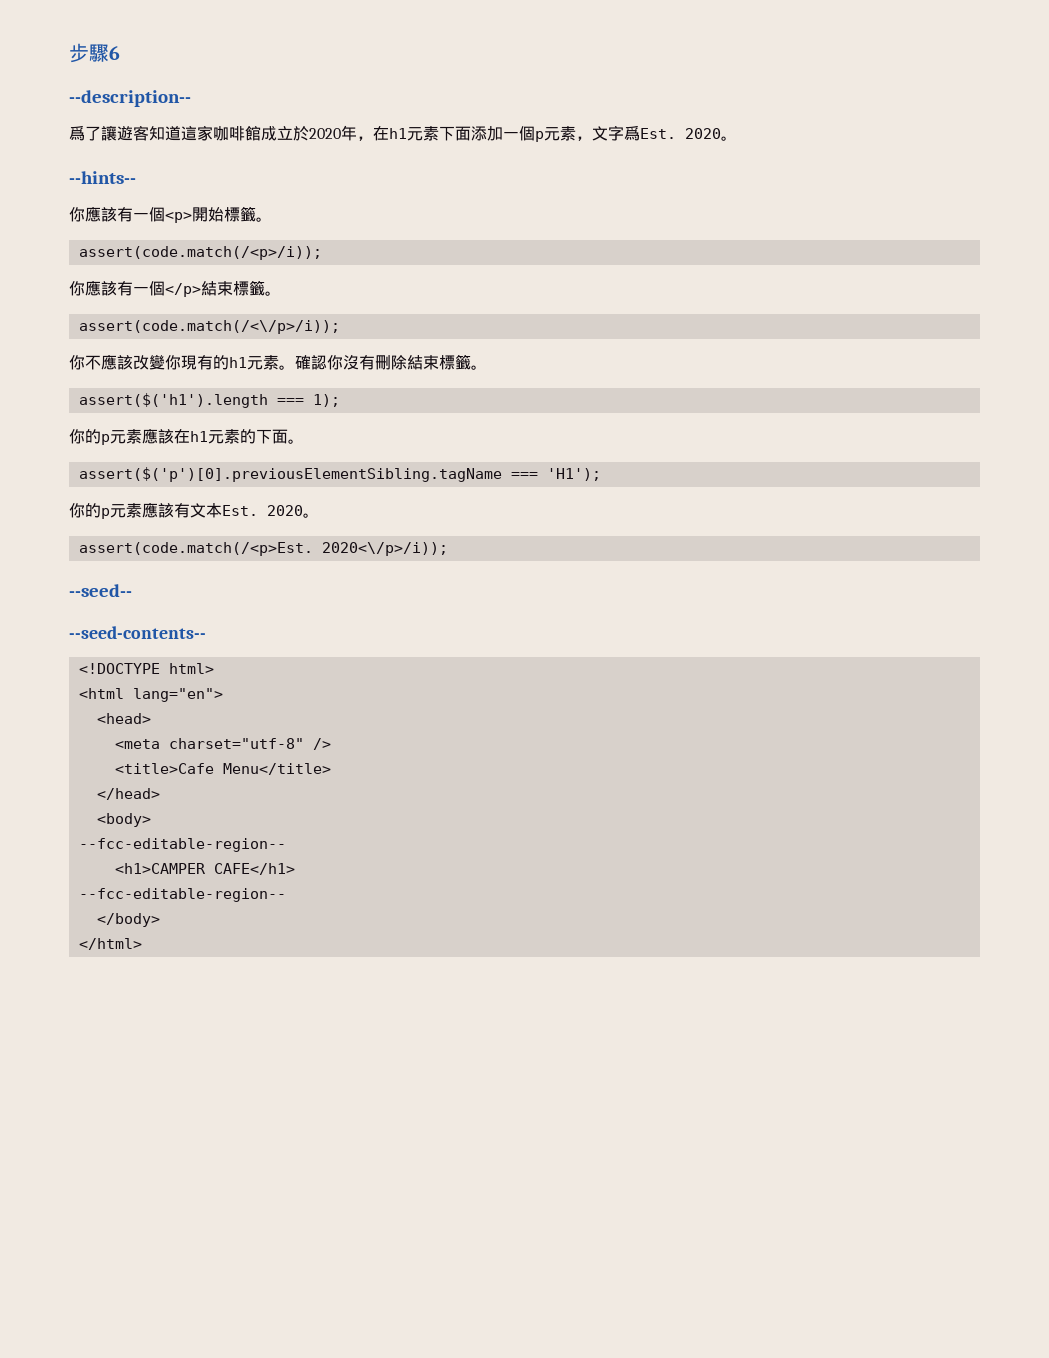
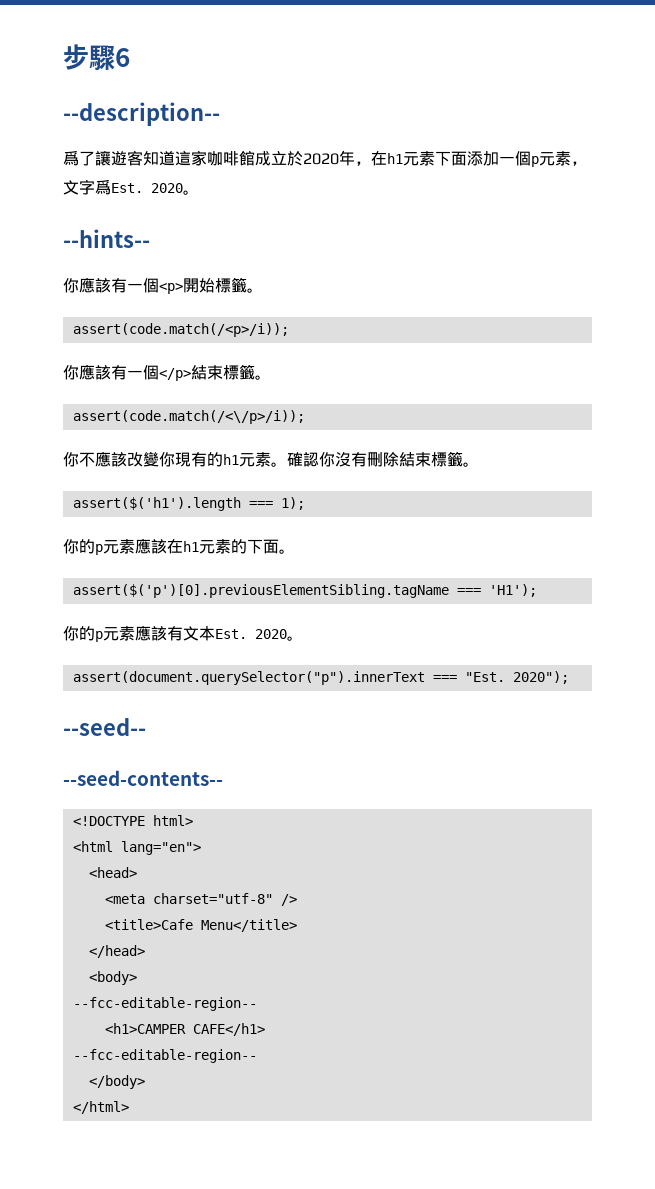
[78,542,448,556] assert(code.match(/<p>Est. 2020<\/p>/i)); -> [72,671,569,685] assert(document.querySelector("p").innerText === "Est. 2020");

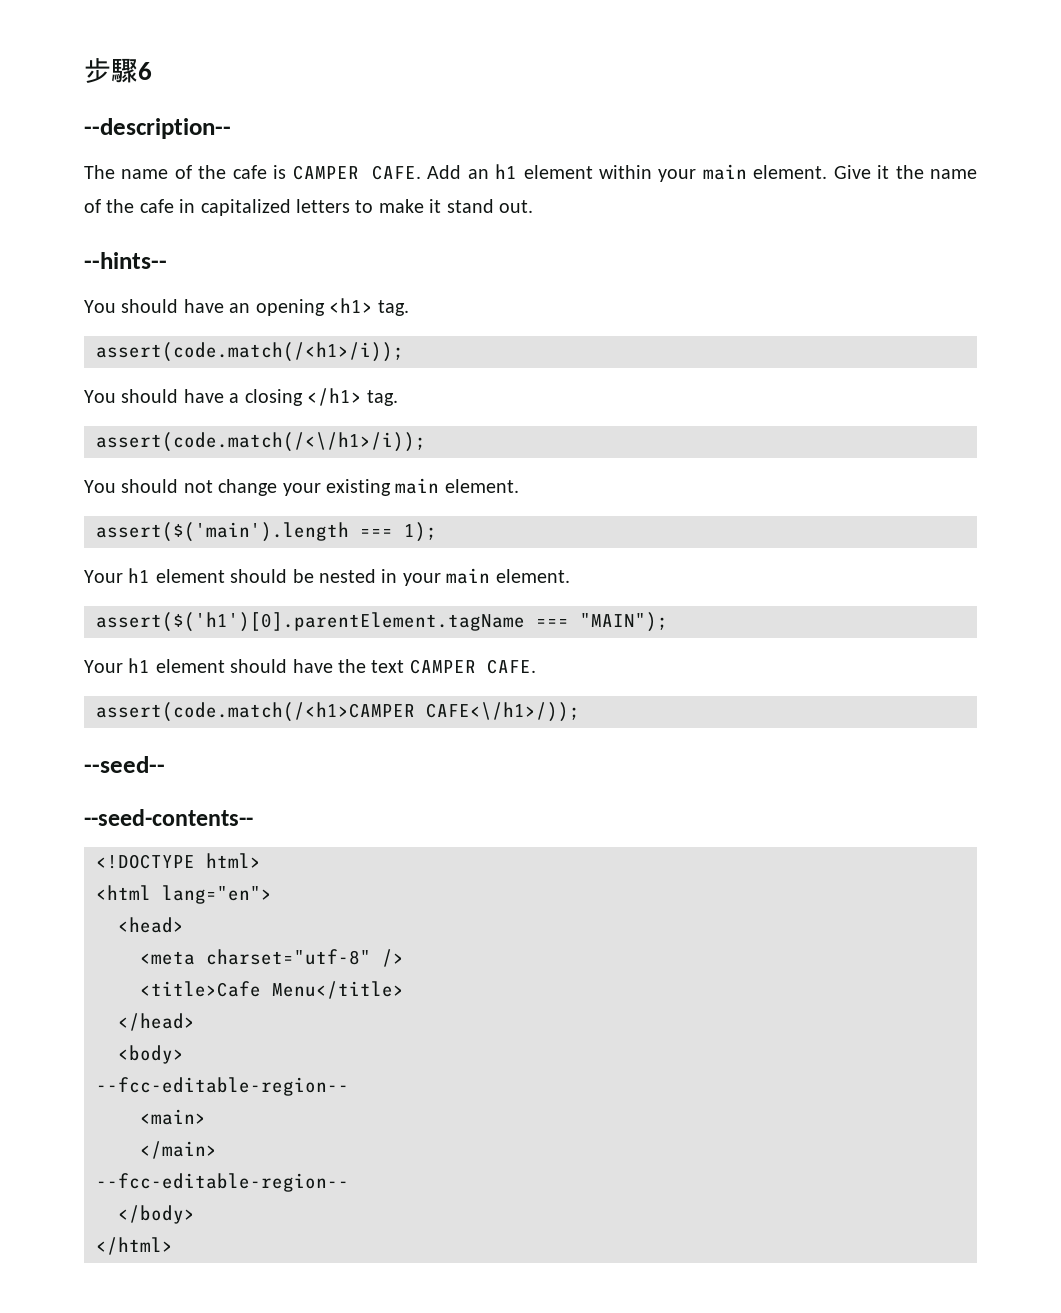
[63,150,587,167] [63,179,199,195] [63,229,150,248] [63,277,263,294] [72,323,289,337] [63,364,271,381] [72,410,305,424] [63,451,479,467] [72,497,305,511] [63,538,295,555] [72,584,537,598] [63,625,303,642] [72,671,569,685] 爲了讓遊客知道這家咖啡館成立於2020年，在h1元素下面添加一個p元素，文字爲Est. 2020。 // --hints-- // 你應該有一個<p>開始標籤。 // assert(code.match(/<p>/i)); // 你應該有一個</p>結束標籤。 // assert(code.match(/<\/p>/i)); // 你不應該改變你現有的h1元素。確認你沒有刪除結束標籤。 // assert($('h1').length === 1); // 你的p元素應該在h1元素的下面。 // assert($('p')[0].previousElementSibling.tagName === 'H1'); // 你的p元素應該有文本Est. 2020。 // assert(document.querySelector("p").innerText === "Est. 2020"); -> [84,164,977,182] [84,199,533,216] [84,252,167,269] [84,298,410,316] [96,342,404,362] [84,388,399,406] [96,432,426,452] [84,478,519,496] [96,522,437,542] [84,568,570,586] [96,612,668,632] [84,658,536,674] [96,702,580,722] The name of the cafe is CAMPER CAFE. Add an h1 element within your main element. Give it the name of the cafe in capitalized letters to make it stand out. // --hints-- // You should have an opening <h1> tag. // assert(code.match(/<h1>/i)); // You should have a closing </h1> tag. // assert(code.match(/<\/h1>/i)); // You should not change your existing main element. // assert($('main').length === 1); // Your h1 element should be nested in your main element. // assert($('h1')[0].parentElement.tagName === "MAIN"); // Your h1 element should have the text CAMPER CAFE. // assert(code.match(/<h1>CAMPER CAFE<\/h1>/));
[104,1023,265,1036] <h1>CAMPER CAFE</h1> -> [140,1109,206,1125] [140,1141,217,1159] <main> // </main>

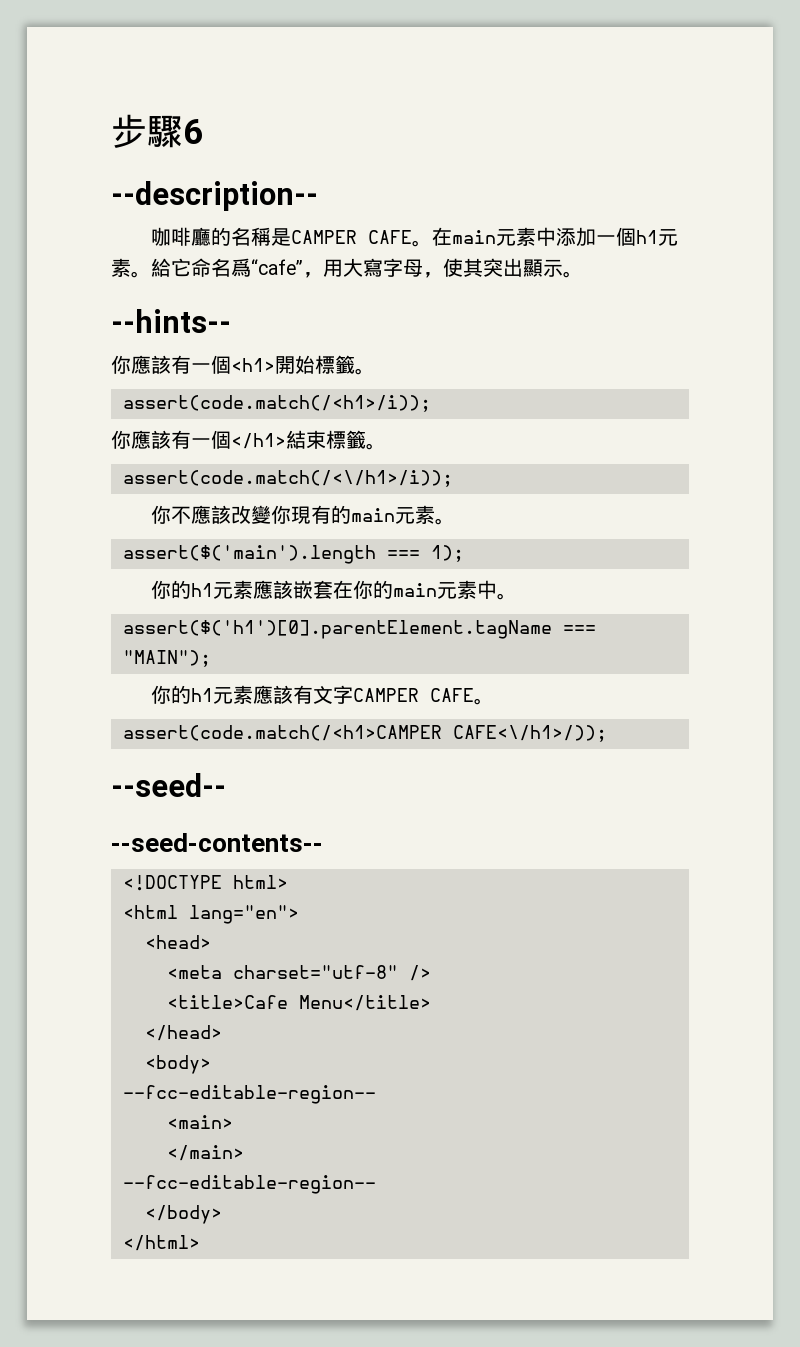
[84,164,977,182] [84,199,533,216] [84,252,167,269] [84,298,410,316] [96,342,404,362] [84,388,399,406] [96,432,426,452] [84,478,519,496] [96,522,437,542] [84,568,570,586] [96,612,668,632] [84,658,536,674] The name of the cafe is CAMPER CAFE. Add an h1 element within your main element. Give it the name of the cafe in capitalized letters to make it stand out. // --hints-- // You should have an opening <h1> tag. // assert(code.match(/<h1>/i)); // You should have a closing </h1> tag. // assert(code.match(/<\/h1>/i)); // You should not change your existing main element. // assert($('main').length === 1); // Your h1 element should be nested in your main element. // assert($('h1')[0].parentElement.tagName === "MAIN"); // Your h1 element should have the text CAMPER CAFE. -> [150,227,678,247] [111,258,583,278] [111,309,231,333] [111,355,375,375] [122,395,431,412] [111,430,386,450] [122,470,453,487] [150,505,455,525] [122,545,464,564] [150,580,517,600] [122,620,596,639] [122,650,211,667] [150,685,494,705] 咖啡廳的名稱是CAMPER CAFE。在main元素中添加一個h1元素。給它命名爲“cafe”，用大寫字母，使其突出顯示。 // --hints-- // 你應該有一個<h1>開始標籤。 // assert(code.match(/<h1>/i)); // 你應該有一個</h1>結束標籤。 // assert(code.match(/<\/h1>/i)); // 你不應該改變你現有的main元素。 // assert($('main').length === 1); // 你的h1元素應該嵌套在你的main元素中。 // assert($('h1')[0].parentElement.tagName === "MAIN"); // 你的h1元素應該有文字CAMPER CAFE。

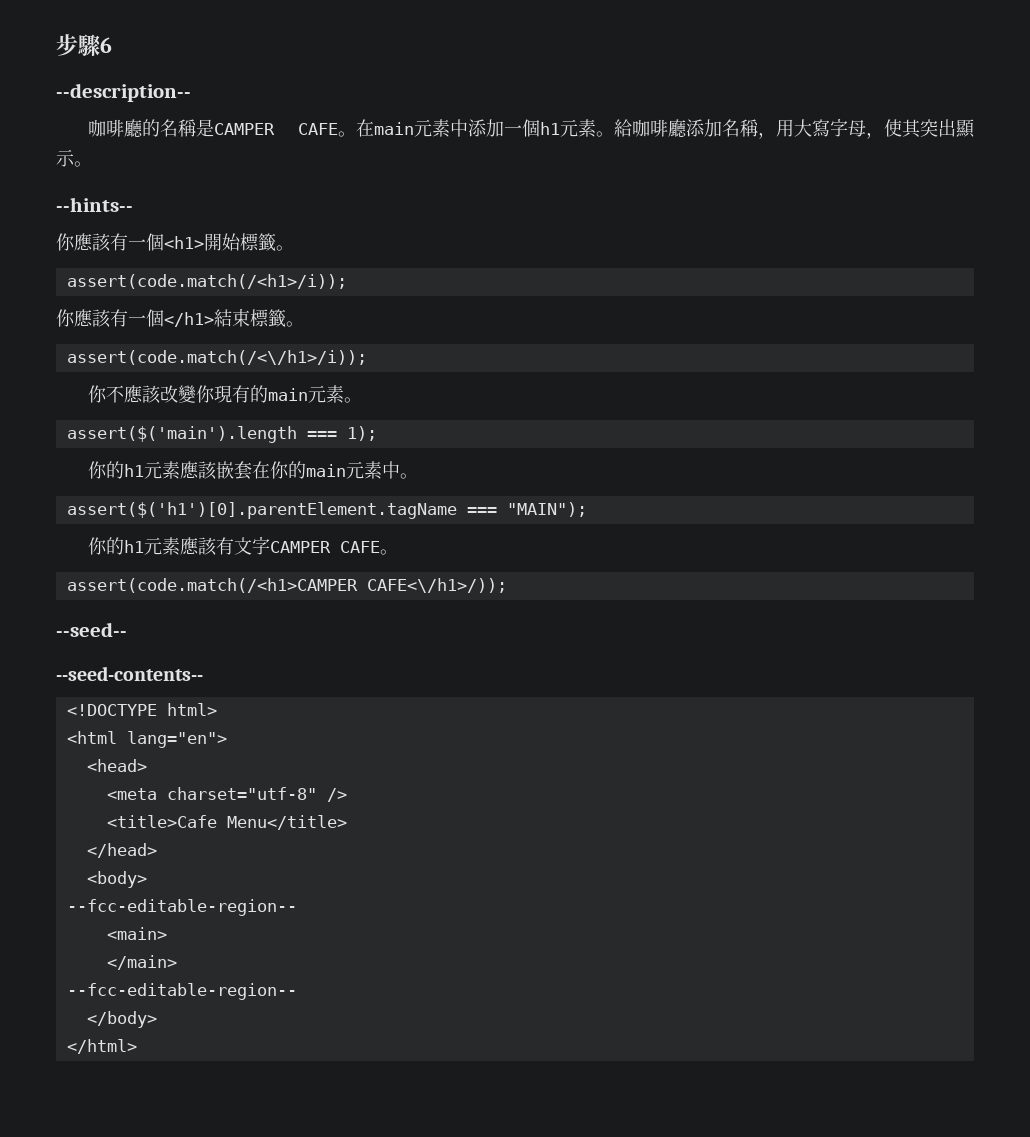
[171,258,303,277] 它命名爲“cafe” -> [632,119,759,137] 咖啡廳添加名稱

